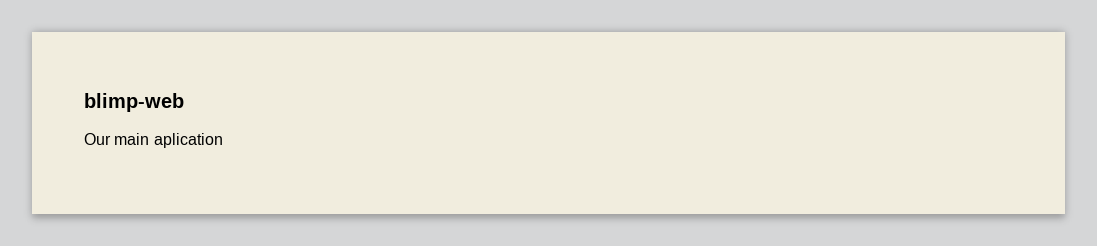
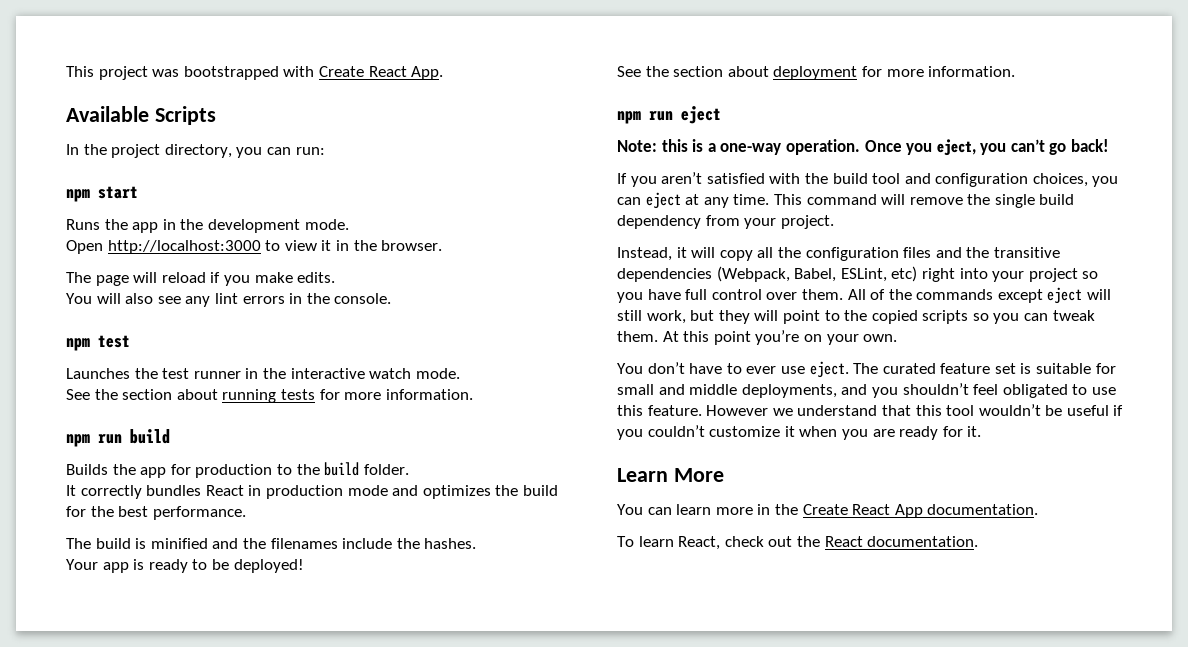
[84,93,184,112] [84,133,223,148] blimp-web // Our main aplication -> [66,66,444,80] [66,106,216,125] [66,144,325,158] [66,186,138,202] [66,219,349,233] [66,240,443,254] [66,272,336,286] [66,293,392,307] [66,335,130,351] [66,368,460,379] [66,389,473,403] [66,429,170,447] [66,462,409,478] [66,485,558,499] [66,506,246,520] [66,538,477,549] [66,559,304,573] [617,66,1016,80] [617,106,721,124] [617,139,1110,156] [617,172,1119,187] [617,192,1075,209] [617,215,834,229] [617,247,1060,261] [617,266,1099,282] [617,287,1112,304] [617,310,1095,324] [617,330,898,345] [617,361,1116,378] [617,383,1116,398] [617,404,1124,416] [617,425,982,440] [617,468,724,482] [617,504,1039,518] [617,536,979,550] This project was bootstrapped with Create React App. // Available Scripts // In the project directory, you can run: // npm start // Runs the app in the development mode. // Open http://localhost:3000 to view it in the browser. // The page will reload if you make edits. // You will also see any lint errors in the console. // npm test // Launches the test runner in the interactive watch mode. // See the section about running tests for more information. // npm run build // Builds the app for production to the build folder. // It correctly bundles React in production mode and optimizes the build for the best performance. // The build is minified and the filenames include the hashes. // Your app is ready to be deployed! // See the section about deployment for more information. // npm run eject // Note: this is a one-way operation. Once you eject, you can’t go back! // If you aren’t satisfied with the build tool and configuration choices, you can eject at any time. This command will remove the single build dependency from your project. // Instead, it will copy all the configuration files and the transitive dependencies (Webpack, Babel, ESLint, etc) right into your project so you have full control over them. All of the commands except eject will still work, but they will point to the copied scripts so you can tweak them. At this point you’re on your own. // You don’t have to ever use eject. The curated feature set is suitable for small and middle deployments, and you shouldn’t feel obligated to use this feature. However we understand that this tool wouldn’t be useful if you couldn’t customize it when you are ready for it. // Learn More // You can learn more in the Create React App documentation. // To learn React, check out the React documentation.

